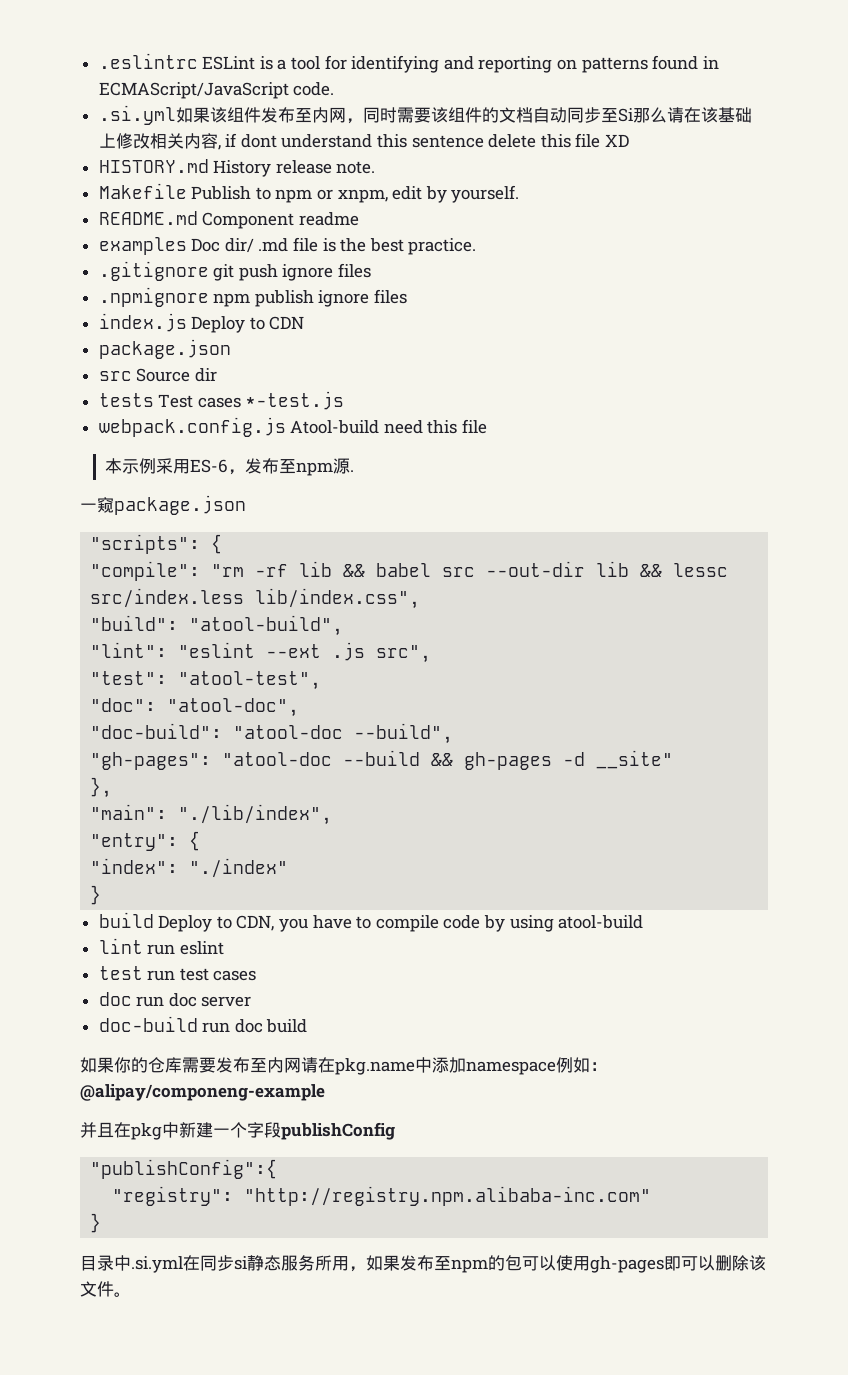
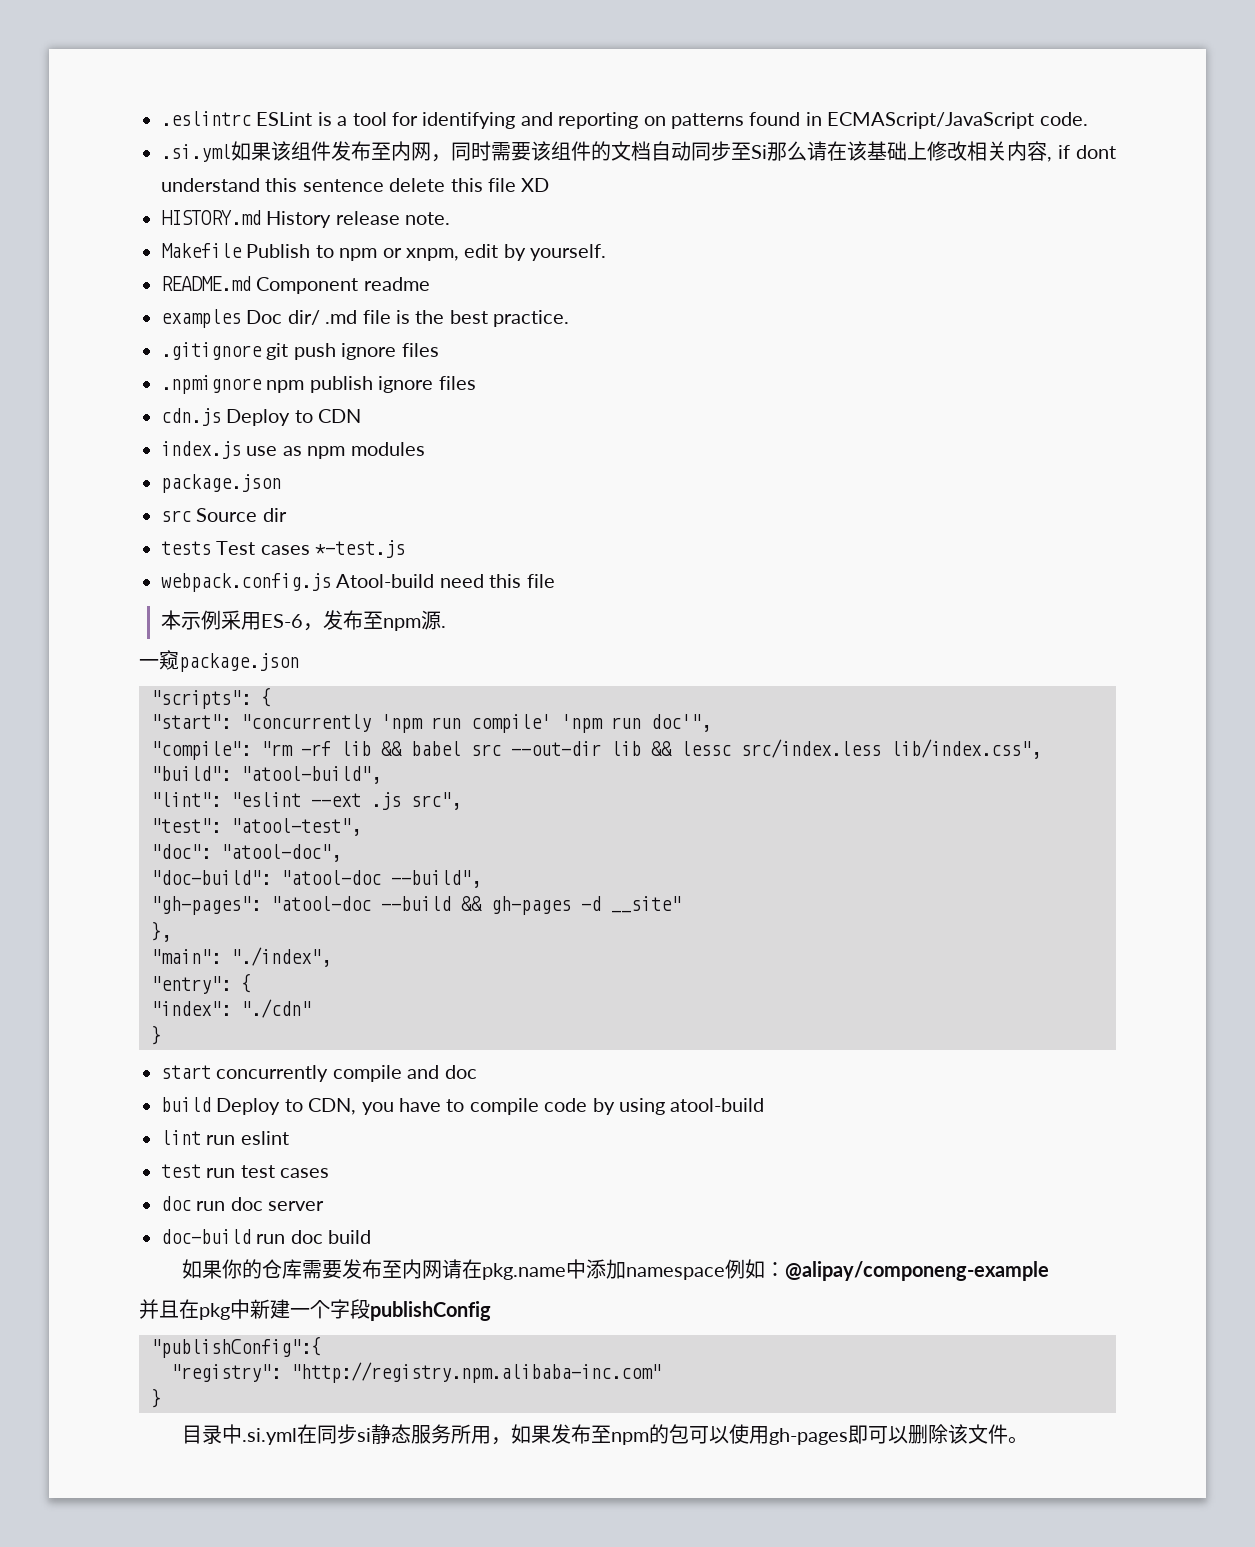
[98,313,187,332] index.js -> [161,408,221,426] cdn.js
(305, 323) none -> [161,441,425,459] // index.js use as npm modules
(223, 544) none -> [151,714,711,733] // "start": "concurrently 'npm run compile' 'npm run doc'",
[178,804,333,825] "./lib/index", -> [231,947,331,967] "./index",
[189,858,289,878] [90,885,102,905] "./index" // } -> [241,999,311,1018] [151,1025,161,1045] [161,1065,477,1082] "./cdn" // } // start concurrently compile and doc

